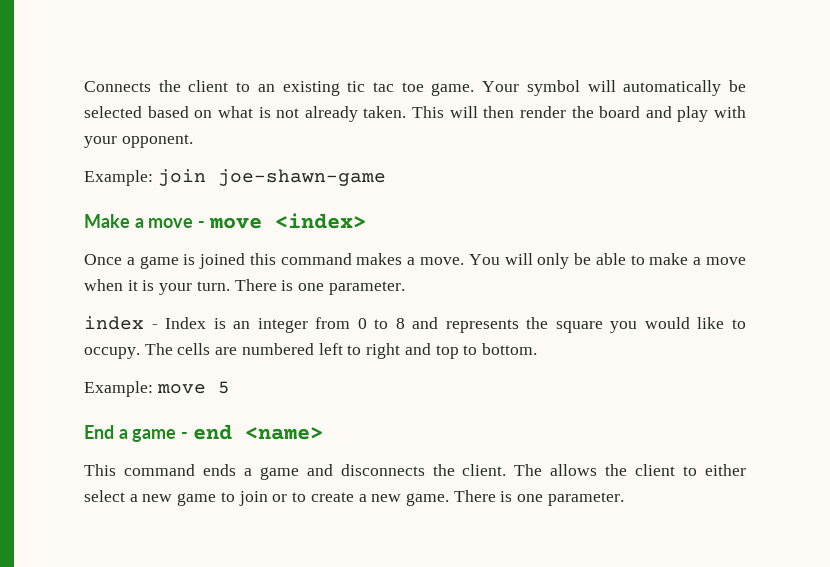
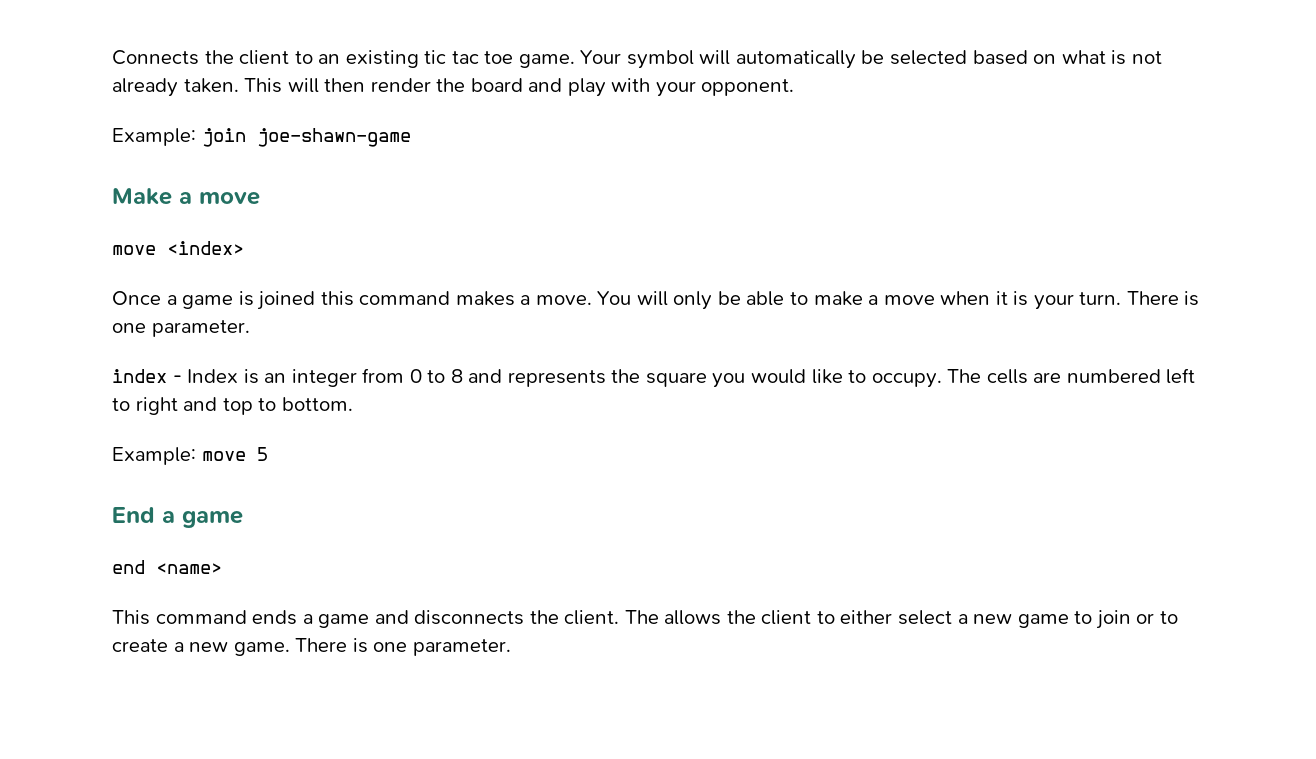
[198,221,206,228] - -> (260, 198) //
[181,432,189,439] - -> (243, 519) //

